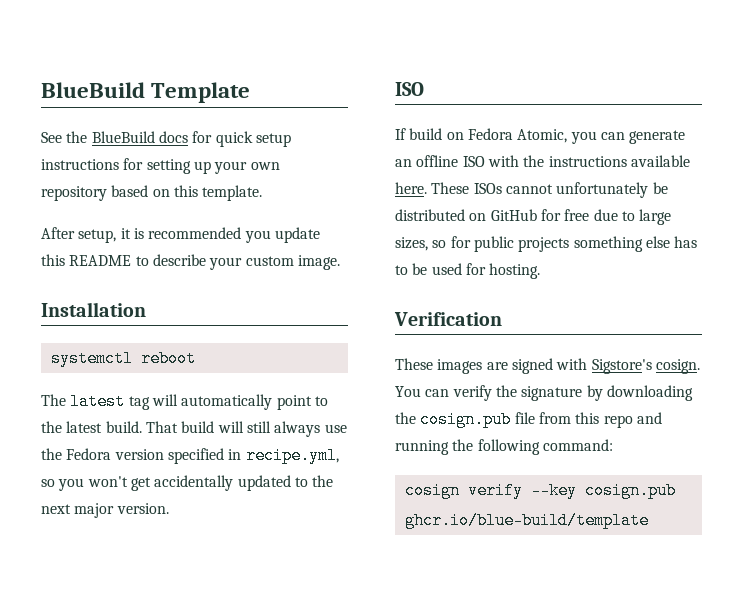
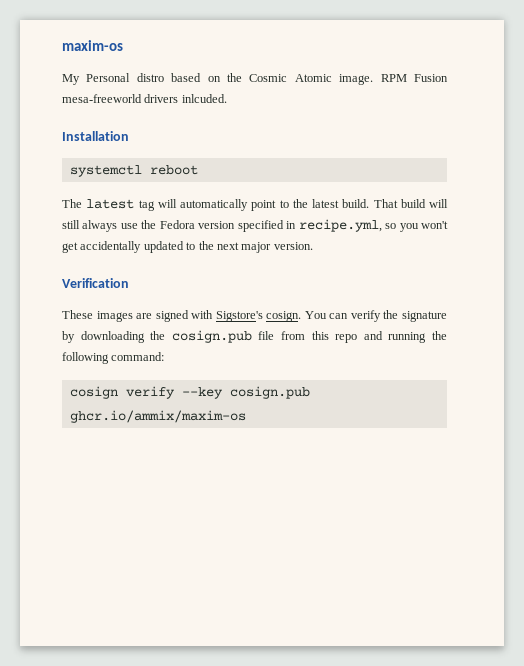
[41,82,251,103] [41,131,291,147] [41,158,280,174] [41,185,263,201] [41,227,320,243] [41,254,340,270] BlueBuild Template // See the BlueBuild docs for quick setup instructions for setting up your own repository based on this template. // After setup, it is recommended you update this README to describe your custom image. -> [62,40,123,51] [62,73,448,85] [62,94,227,103] maxim-os // My Personal distro based on the Cosmic Atomic image. RPM Fusion mesa-freeworld drivers inlcuded.
[395,82,424,96] [395,128,686,144] [395,155,690,167] [395,182,668,198] [395,209,672,225] [395,236,698,252] [395,263,541,279] // ISO // If build on Fedora Atomic, you can generate an offline ISO with the instructions available here. These ISOs cannot unfortunately be distributed on GitHub for free due to large sizes, so for public projects something else has to be used for hosting. -> (313, 246) none
[404,512,649,529] ghcr.io/blue-build/template -> [69,410,246,423] ghcr.io/ammix/maxim-os

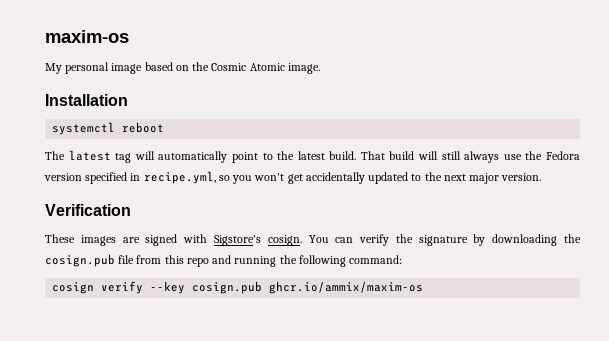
[86,73,164,82] Personal distro -> [65,62,143,74] personal image
[380,74,448,82] [62,94,227,103] RPM Fusion mesa-freeworld drivers inlcuded. -> (320, 68) none

